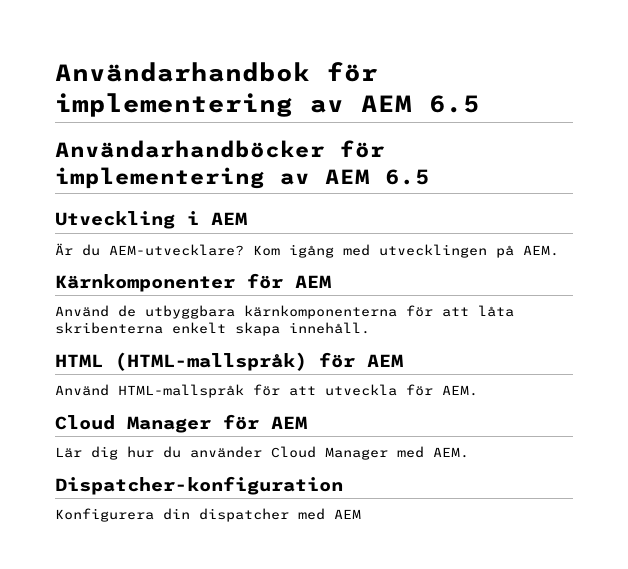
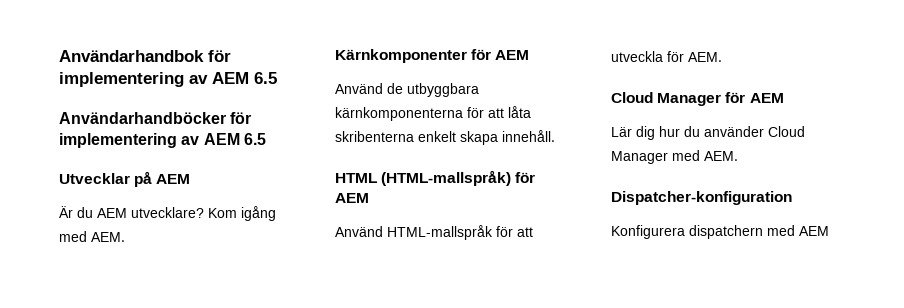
[55,211,199,229] Utveckling i -> [59,171,153,187] Utvecklar på
[109,244,244,256] AEM-utvecklare? -> [97,207,204,218] AEM utvecklare?
[379,244,514,258] utvecklingen på -> (87, 236) none
[163,508,289,522] din dispatcher -> [689,225,763,239] dispatchern

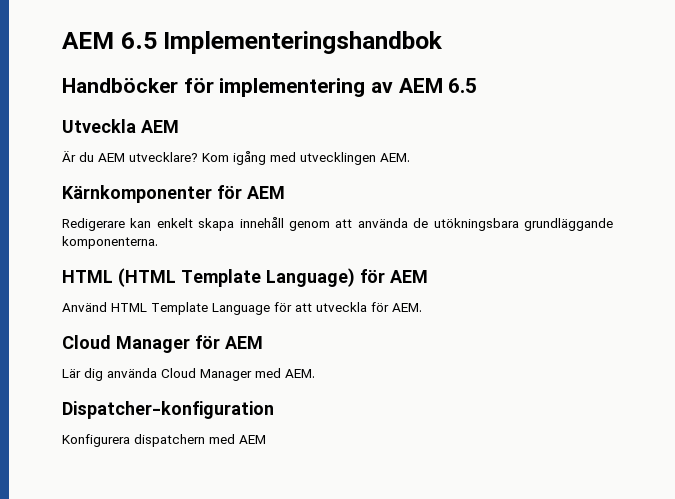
[59,50,231,62] [59,72,277,87] [59,112,252,124] [59,133,266,148] [59,171,153,187] Användarhandbok för implementering av AEM 6.5 // Användarhandböcker för implementering av AEM 6.5 // Utvecklar på -> [62,31,444,54] [62,78,478,97] [62,119,136,133] AEM 6.5 Implementeringshandbok // Handböcker för implementering av AEM 6.5 // Utveckla
(87, 236) none -> [300,152,376,165] utvecklingen
[335,83,479,97] [335,106,531,121] [335,130,555,145] [335,170,536,186] [335,193,369,203] [335,225,493,240] Använd de utbyggbara kärnkomponenterna för att låta skribenterna enkelt skapa innehåll. // HTML (HTML-mallspråk) för AEM // Använd HTML-mallspråk -> [62,217,613,231] [62,236,158,249] [62,268,428,287] [62,302,270,315] Redigerare kan enkelt skapa innehåll genom att använda de utökningsbara grundläggande komponenterna. // HTML (HTML Template Language) för AEM // Använd HTML Template Language
[659,126,764,137] hur du använder -> [107,368,157,378] använda

